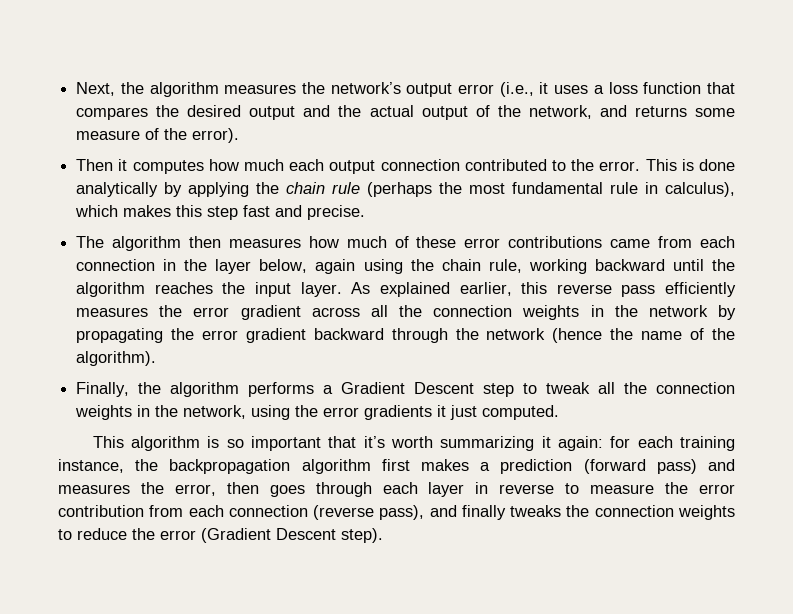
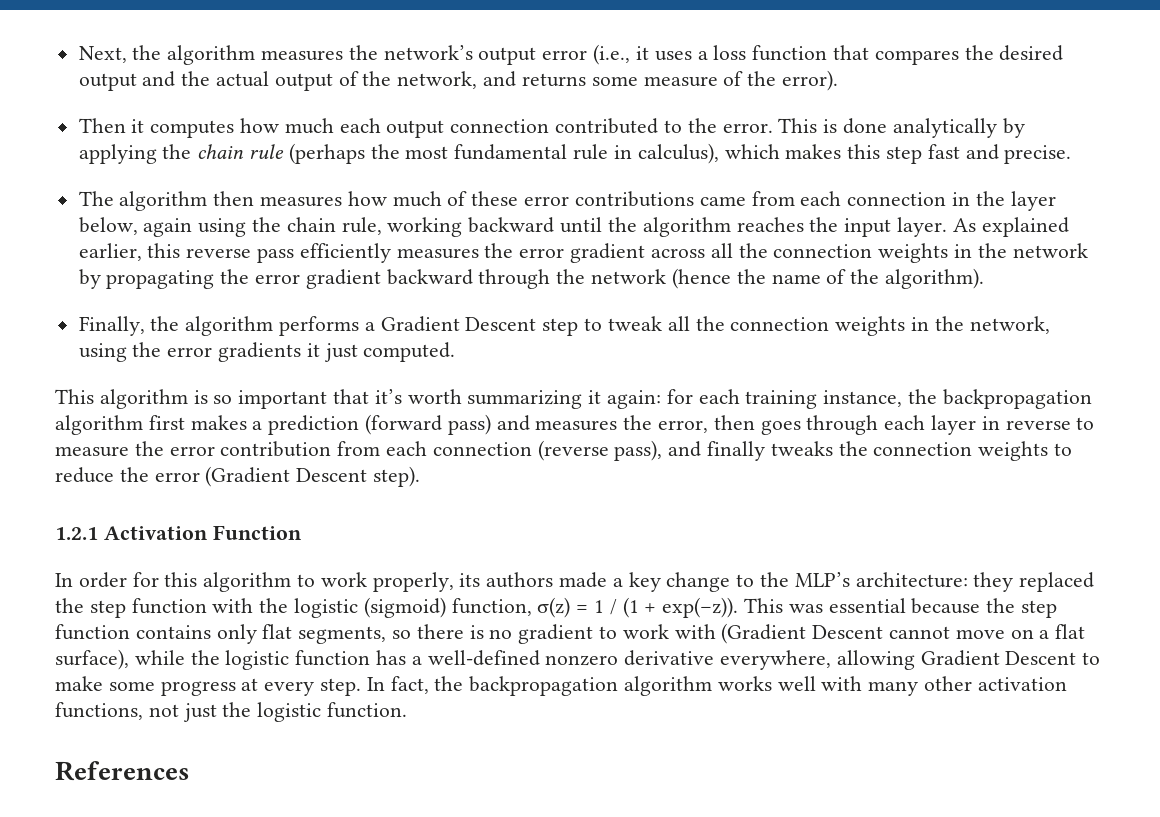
(383, 535) none -> [55,525,302,540] [55,572,1095,592] [55,597,1058,618] [55,623,1086,644] [55,649,1101,670] [55,676,1067,696] [55,702,408,722] [55,761,190,781] // 1.2.1 Activation Function // In order for this algorithm to work properly, its authors made a key change to the MLP’s architecture: they replaced the step function with the logistic (sigmoid) function, σ(z) = 1 / (1 + exp(–z)). This was essential because the step function contains only flat segments, so there is no gradient to work with (Gradient Descent cannot move on a flat surface), while the logistic function has a well-defined nonzero derivative everywhere, allowing Gradient Descent to make some progress at every step. In fact, the backpropagation algorithm works well with many other activation functions, not just the logistic function. // References

